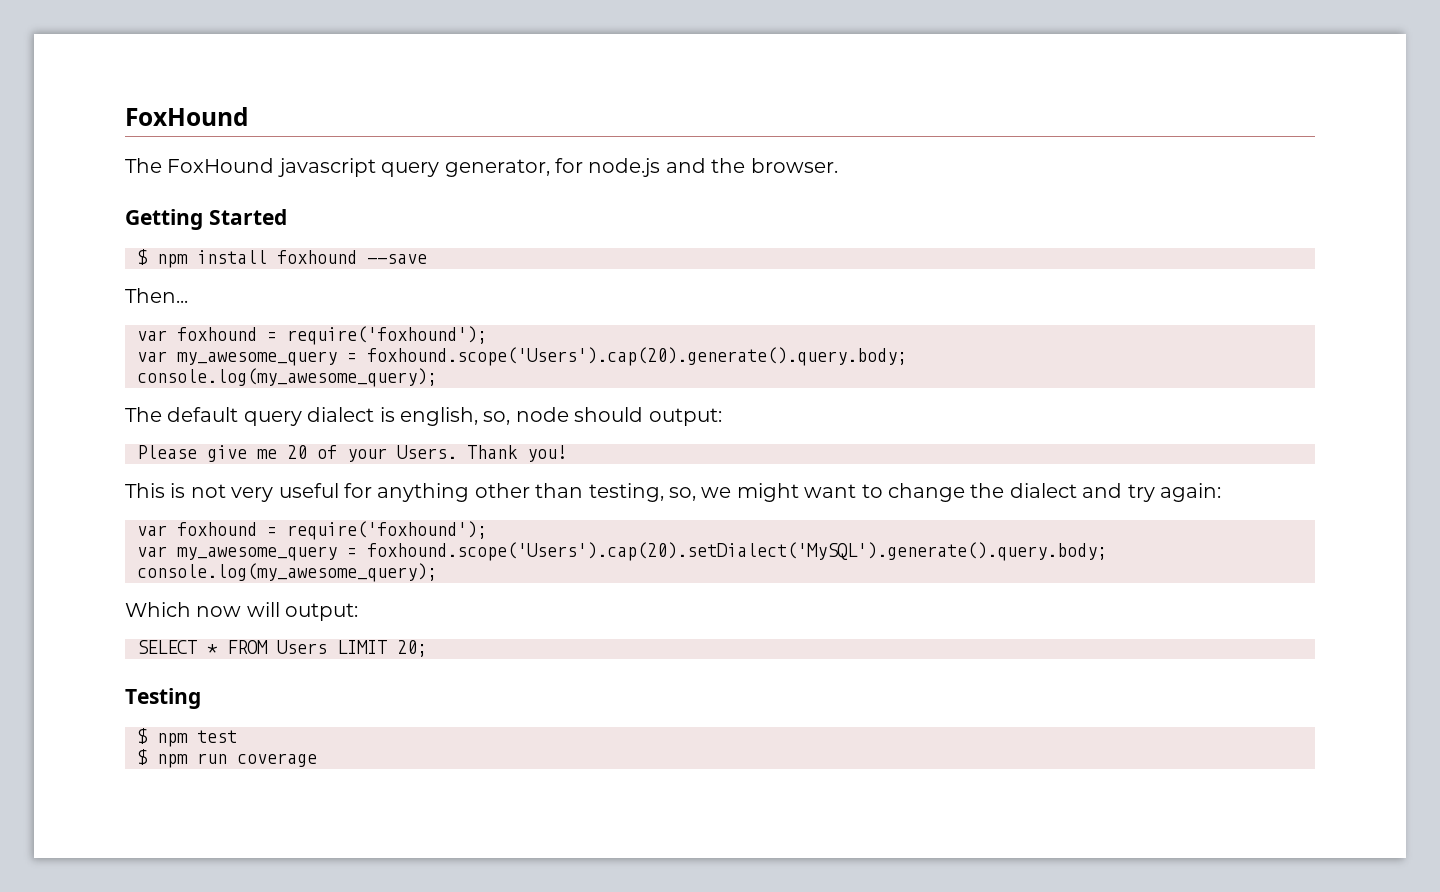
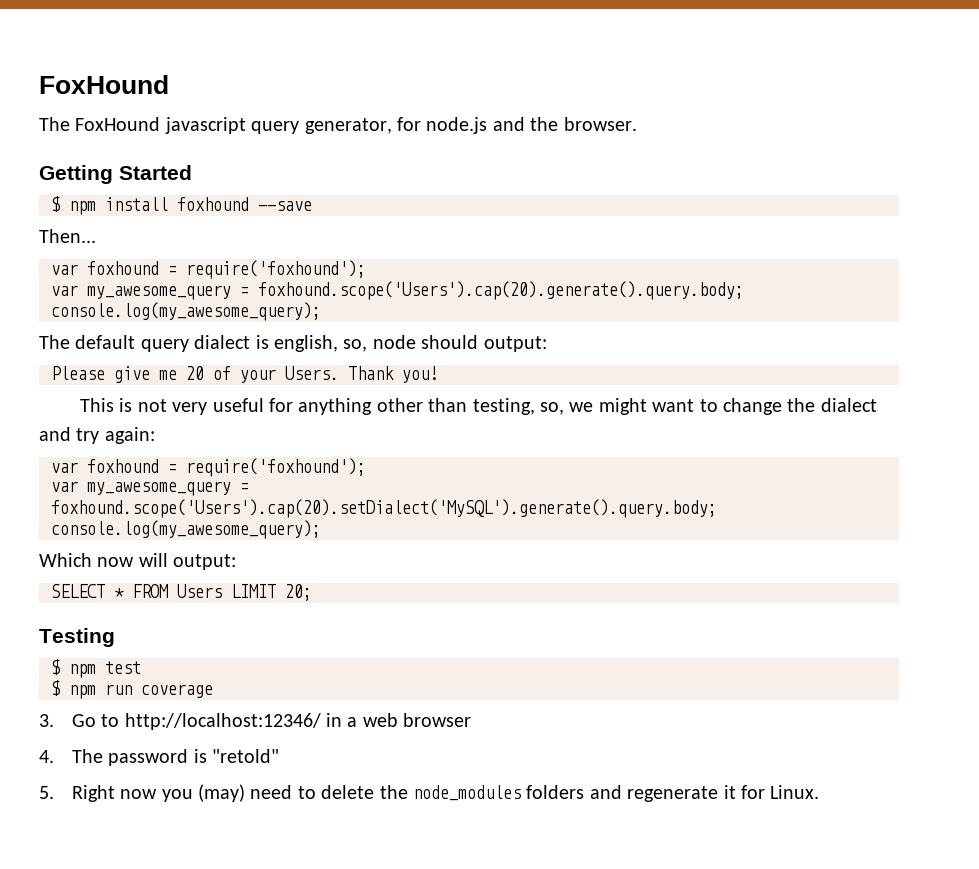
(317, 760) none -> [39,713,472,730] [39,749,279,766] [39,784,820,802] // 3. Go to http://localhost:12346/ in a web browser // 4. The password is "retold" // 5. Right now you (may) need to delete the node_modules folders and regenerate it for Linux.

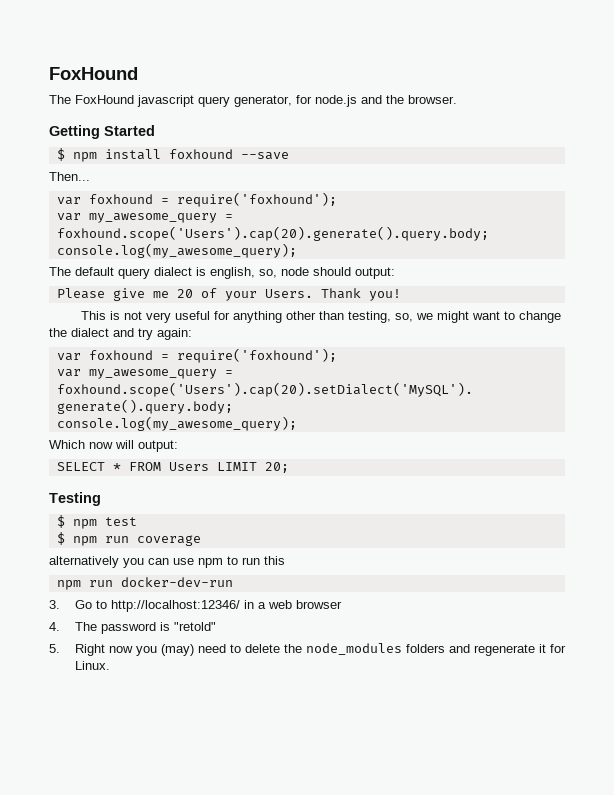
(213, 691) none -> [49,556,285,568] [56,577,233,590] // alternatively you can use npm to run this // npm run docker-dev-run

